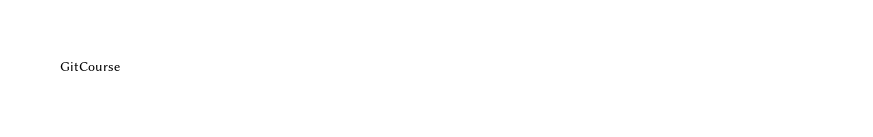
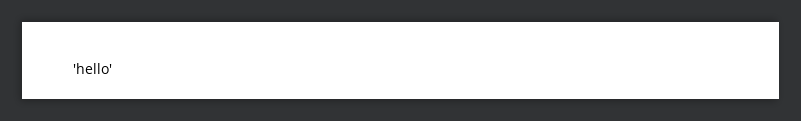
[60,62,120,71] GitCourse -> [73,63,112,74] 'hello'

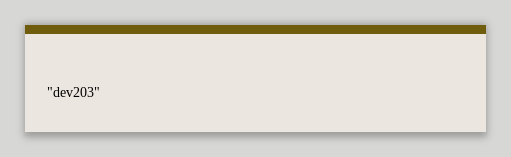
[73,63,112,74] 'hello' -> [47,87,100,97] "dev203"

